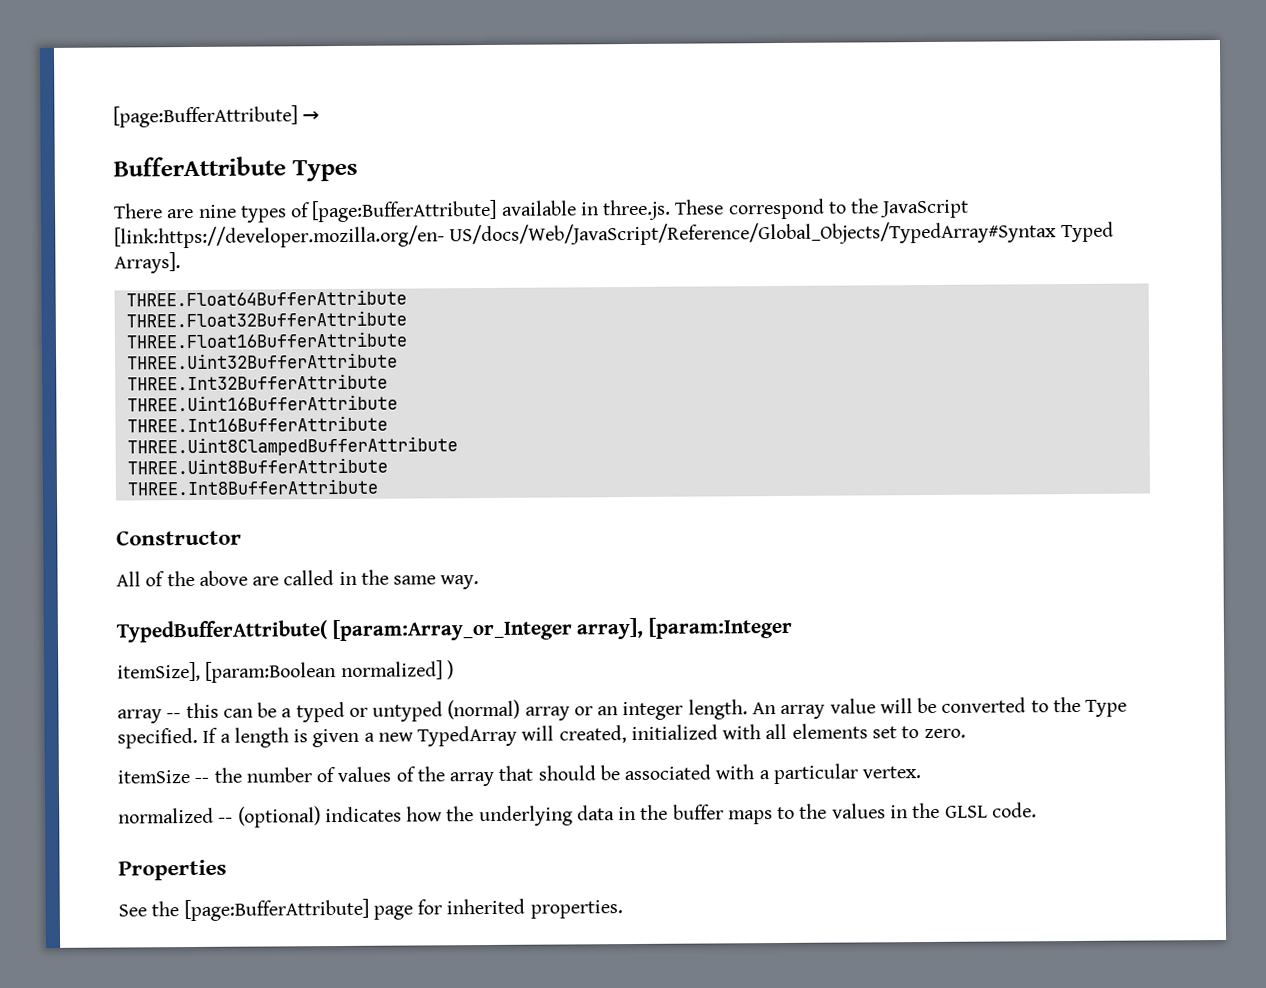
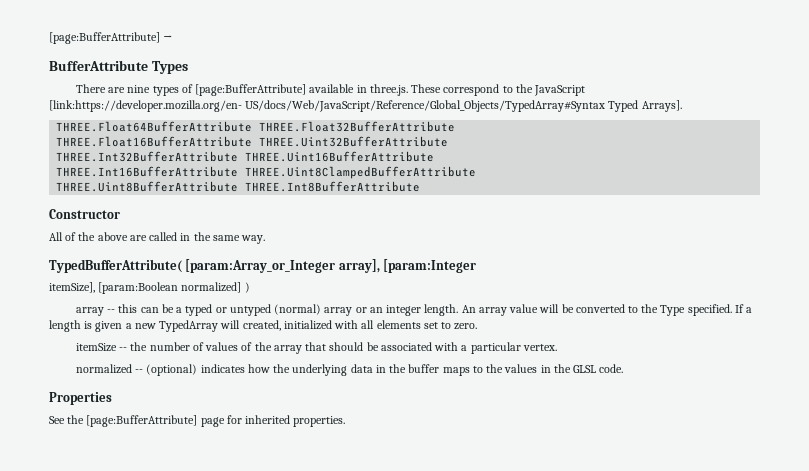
(407, 298) // -> (253, 126) none
(407, 340) // -> (253, 141) none
(388, 382) // -> (239, 156) none
(388, 424) // -> (239, 171) none
(388, 466) // -> (239, 186) none

